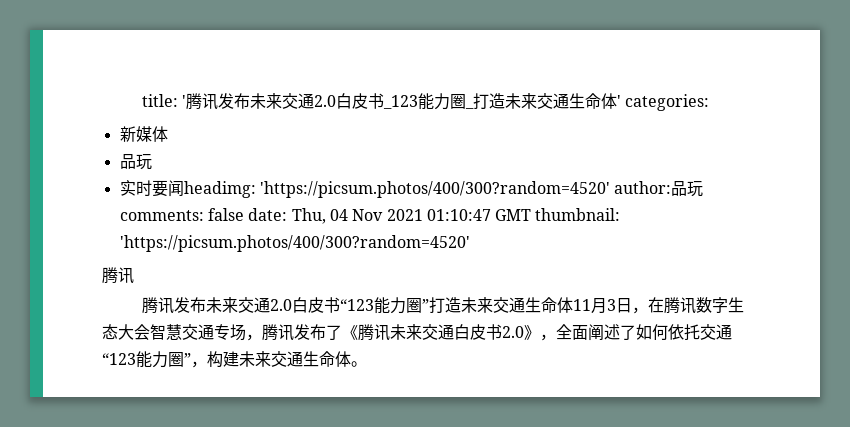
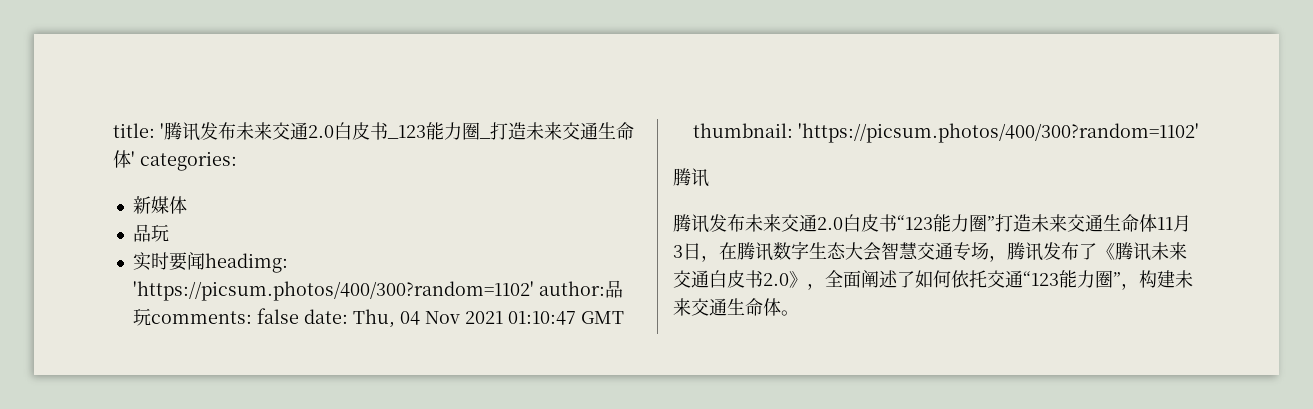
[259,181,610,198] 'https://picsum.photos/400/300?random=4520' -> [132,281,534,301] 'https://picsum.photos/400/300?random=1102'
[119,235,470,252] 'https://picsum.photos/400/300?random=4520' -> [797,123,1199,143] 'https://picsum.photos/400/300?random=1102'

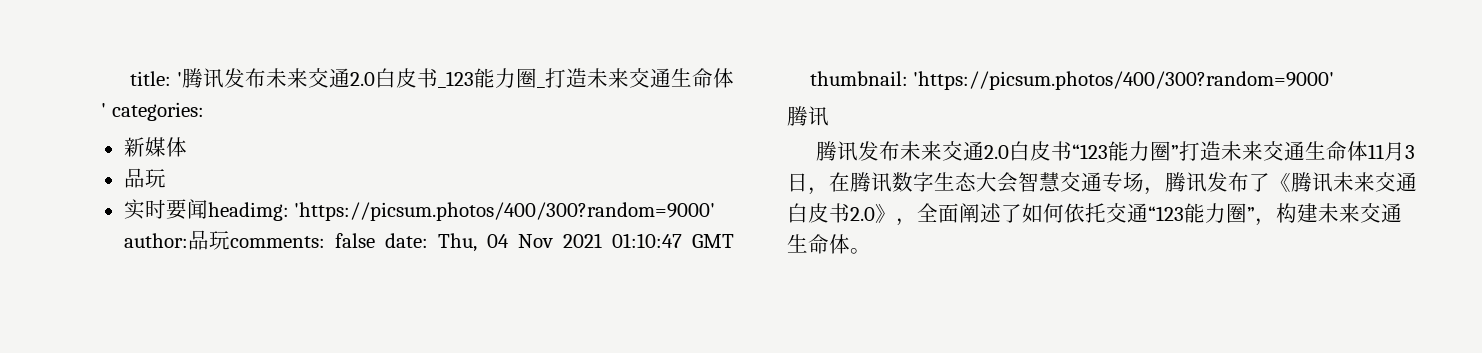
[132,281,534,301] 'https://picsum.photos/400/300?random=1102' -> [294,202,716,221] 'https://picsum.photos/400/300?random=9000'
[797,123,1199,143] 'https://picsum.photos/400/300?random=1102' -> [913,71,1335,90] 'https://picsum.photos/400/300?random=9000'

